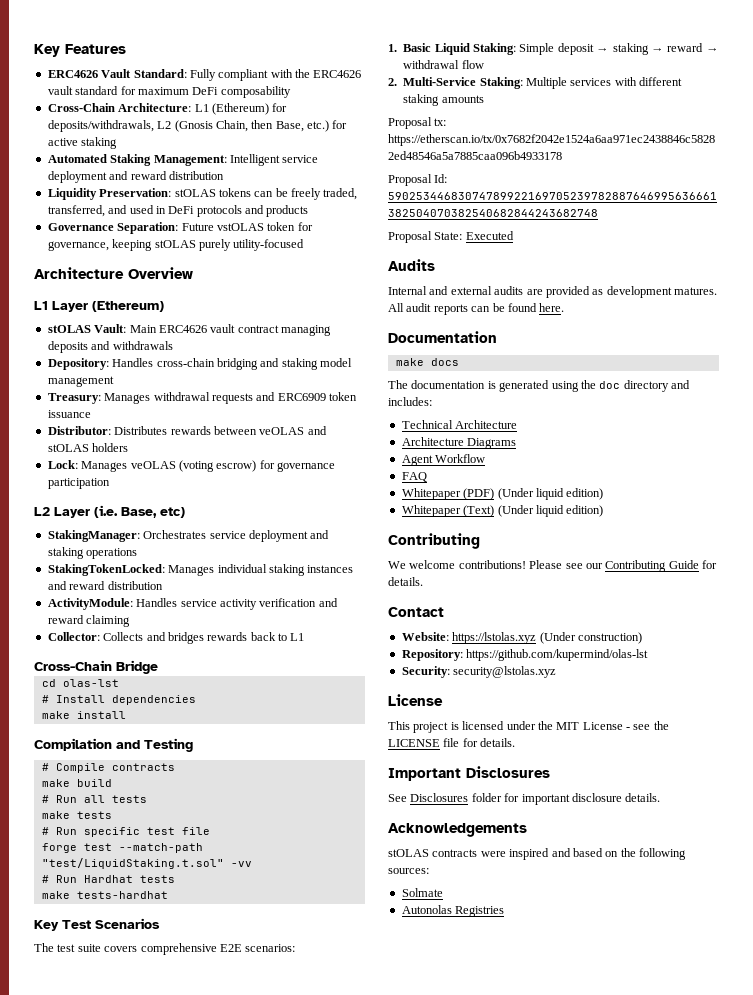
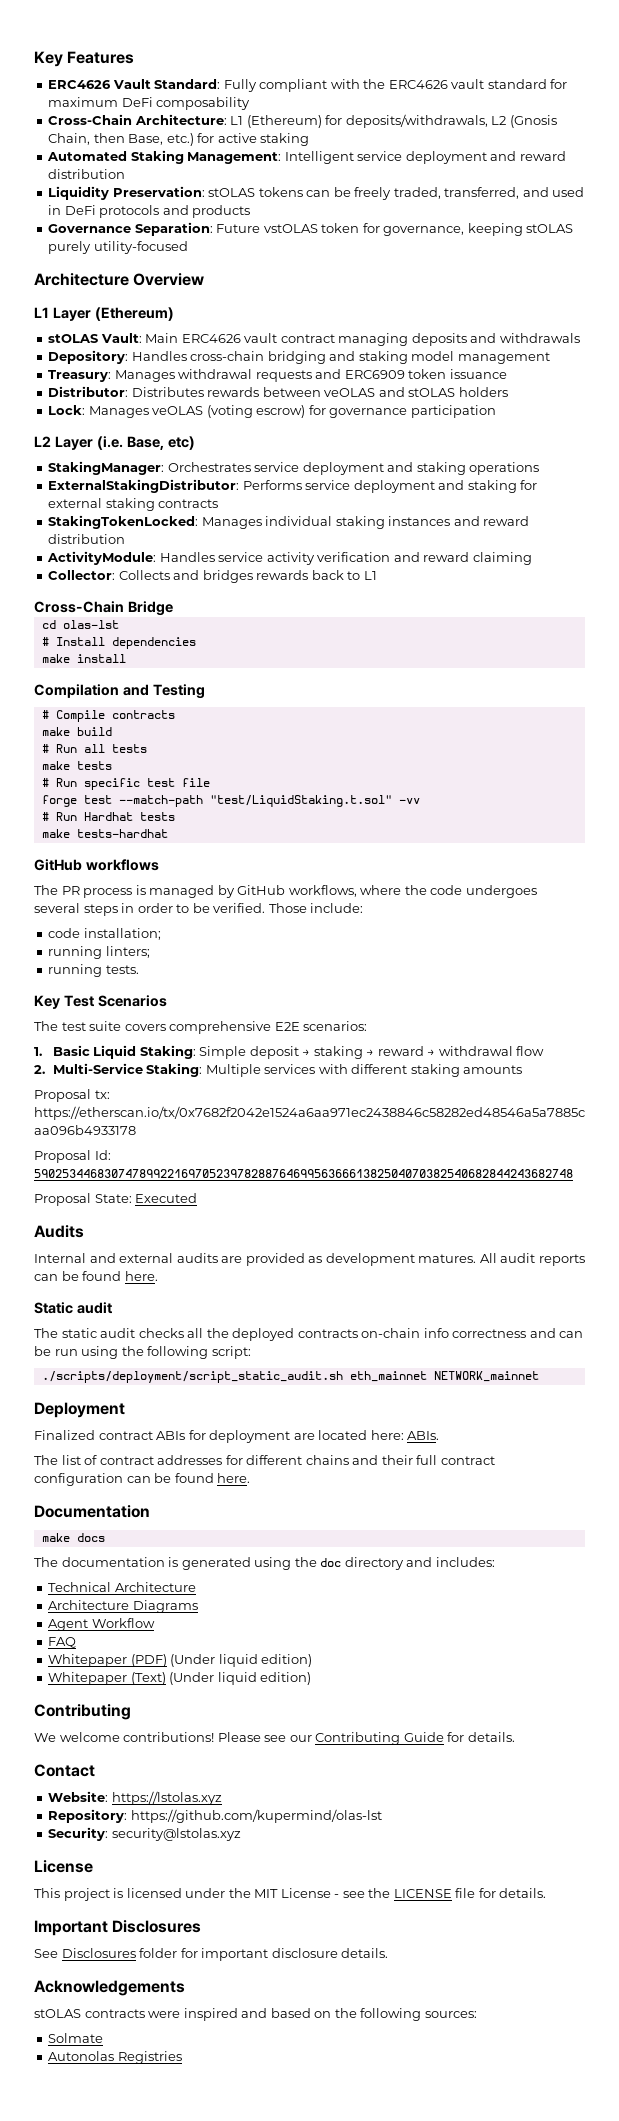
(138, 553) none -> [48,479,538,493] [48,498,219,511] // ExternalStakingDistributor: Performs service deployment and staking for external staking contracts
(168, 895) none -> [34,859,159,871] [34,885,537,898] [34,903,364,916] [48,928,161,940] [48,946,150,959] [48,964,139,977] // GitHub workflows // The PR process is managed by GitHub workflows, where the code undergoes several steps in order to be verified. Those include: // code installation; // running linters; // running tests.
(565, 307) none -> [34,1302,112,1314] [34,1328,584,1341] [34,1346,251,1359] [41,1371,539,1383] [34,1402,125,1418] [34,1430,440,1443] [34,1455,495,1465] [34,1473,251,1486] // Static audit // The static audit checks all the deployed contracts on-chain info correctness and can be run using the following script: // ./scripts/deployment/script_static_audit.sh eth_mainnet NETWORK_mainnet // Deployment // Finalized contract ABIs for deployment are located here: ABIs. // The list of contract addresses for different chains and their full contract configuration can be found here.
[539,632,642,644] (Under construction) -> (222, 1798) none

